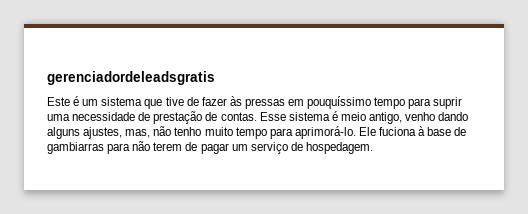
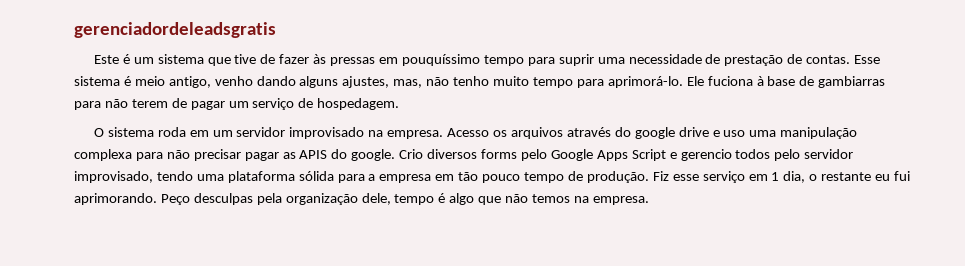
(373, 148) none -> [93,127,858,139] [74,149,854,161] [74,171,911,183] [74,193,649,205] // O sistema roda em um servidor improvisado na empresa. Acesso os arquivos através do google drive e uso uma manipulação complexa para não precisar pagar as APIS do google. Crio diversos forms pelo Google Apps Script e gerencio todos pelo servidor improvisado, tendo uma plataforma sólida para a empresa em tão pouco tempo de produção. Fiz esse serviço em 1 dia, o restante eu fui aprimorando. Peço desculpas pela organização dele, tempo é algo que não temos na empresa.

